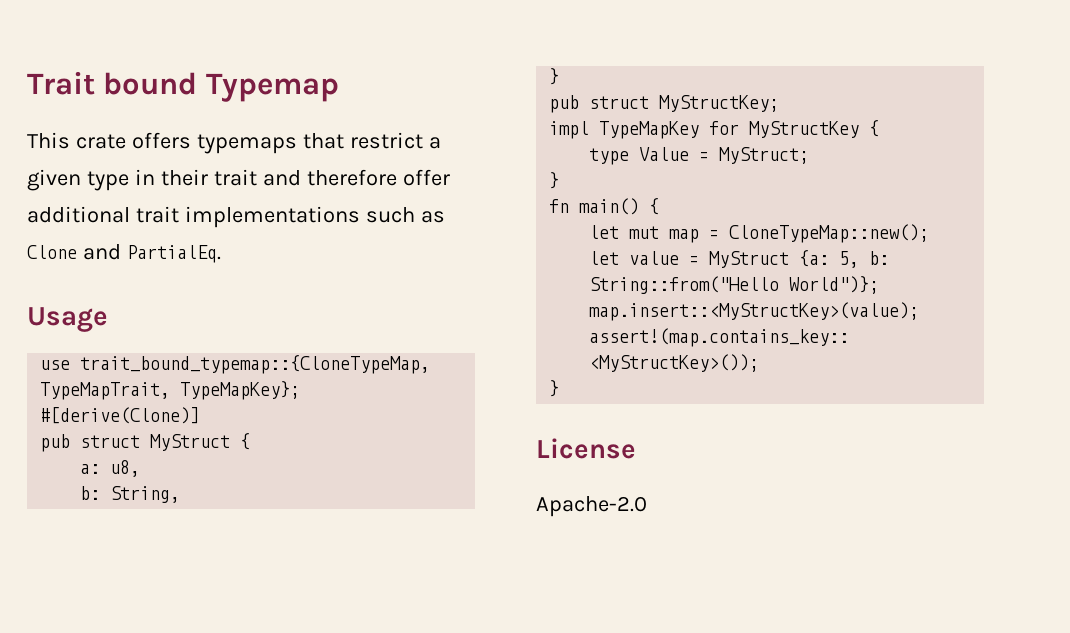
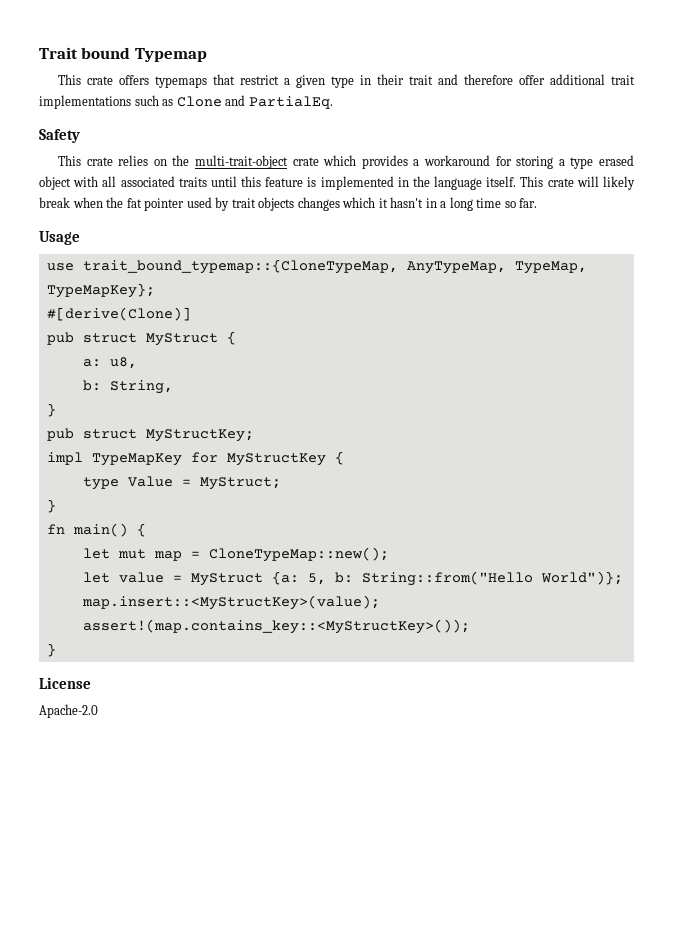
(221, 254) none -> [39,129,80,143] [58,155,635,169] [39,176,635,190] [39,197,538,211] // Safety // This crate relies on the multi-trait-object crate which provides a workaround for storing a type erased object with all associated traits until this feature is implemented in the language itself. This crate will likely break when the fat pointer used by trait objects changes which it hasn't in a long time so far.
[40,382,171,400] TypeMapTrait, -> [406,261,587,274] AnyTypeMap, TypeMap,

